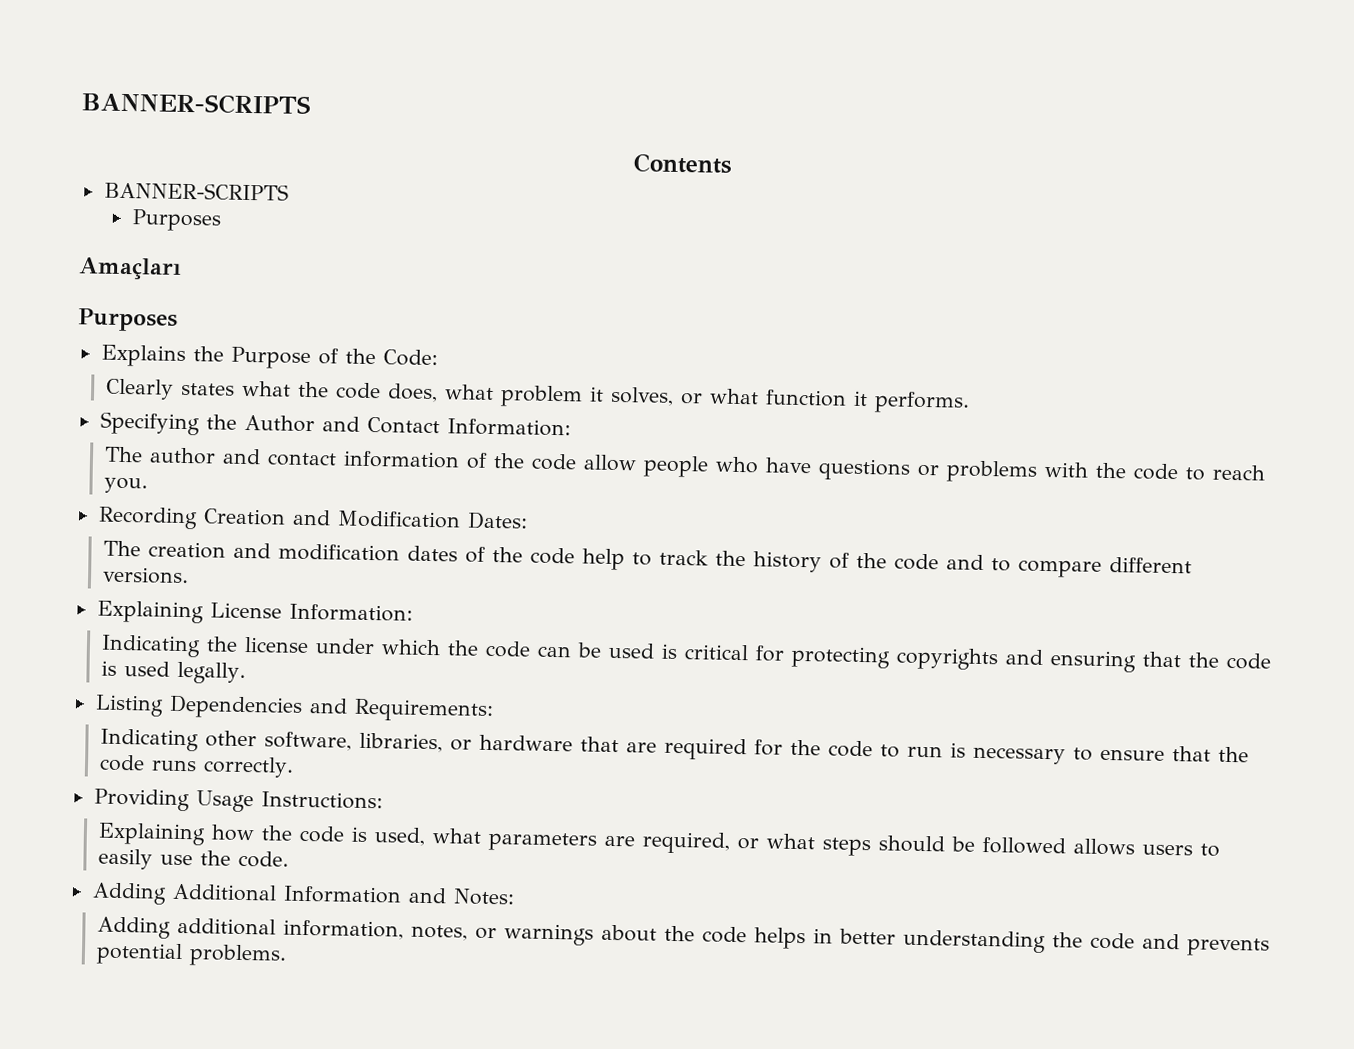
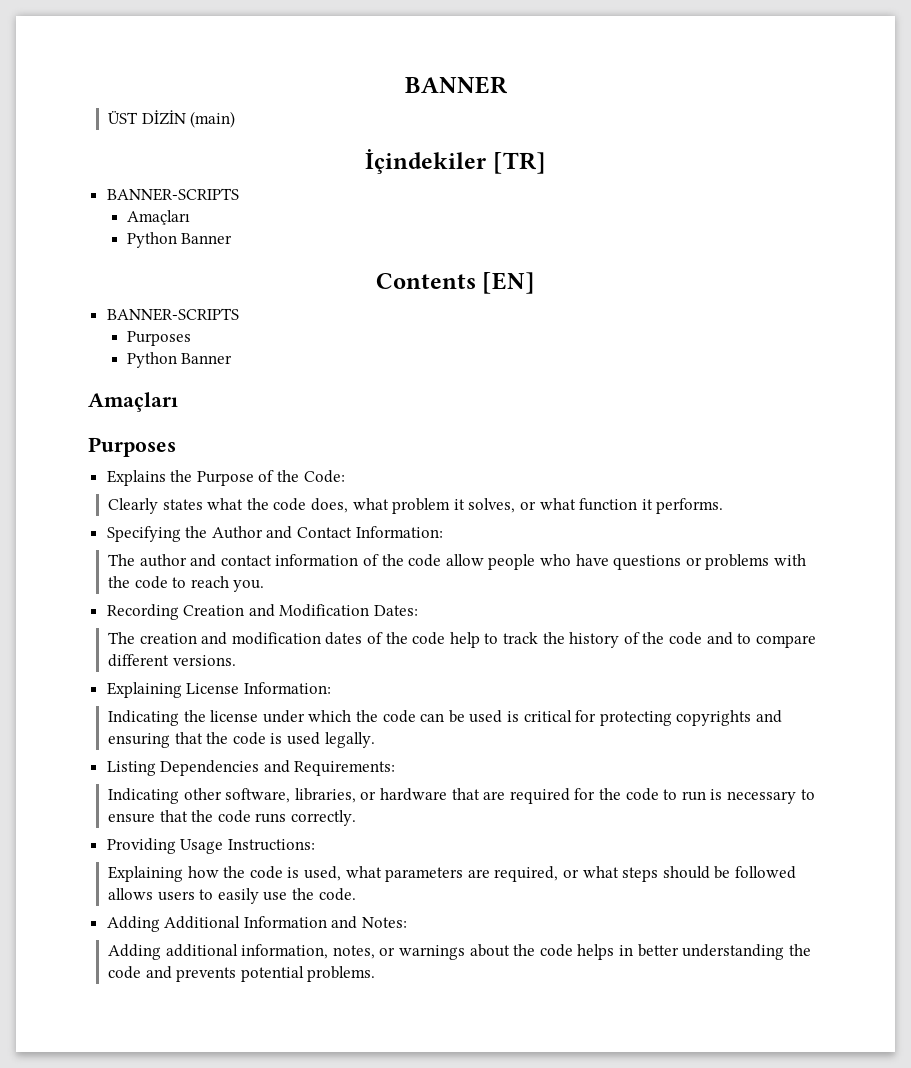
[81,92,311,115] BANNER-SCRIPTS -> [404,76,508,94] [108,110,236,128] [365,149,546,174] [106,188,239,201] [126,210,190,225] [126,232,233,248] BANNER // ÜST DİZİN (main) // İçindekiler [TR] // BANNER-SCRIPTS // Amaçları // Python Banner
(733, 163) none -> [482,272,536,294] [EN]
(222, 220) none -> [126,352,233,368] // Python Banner

